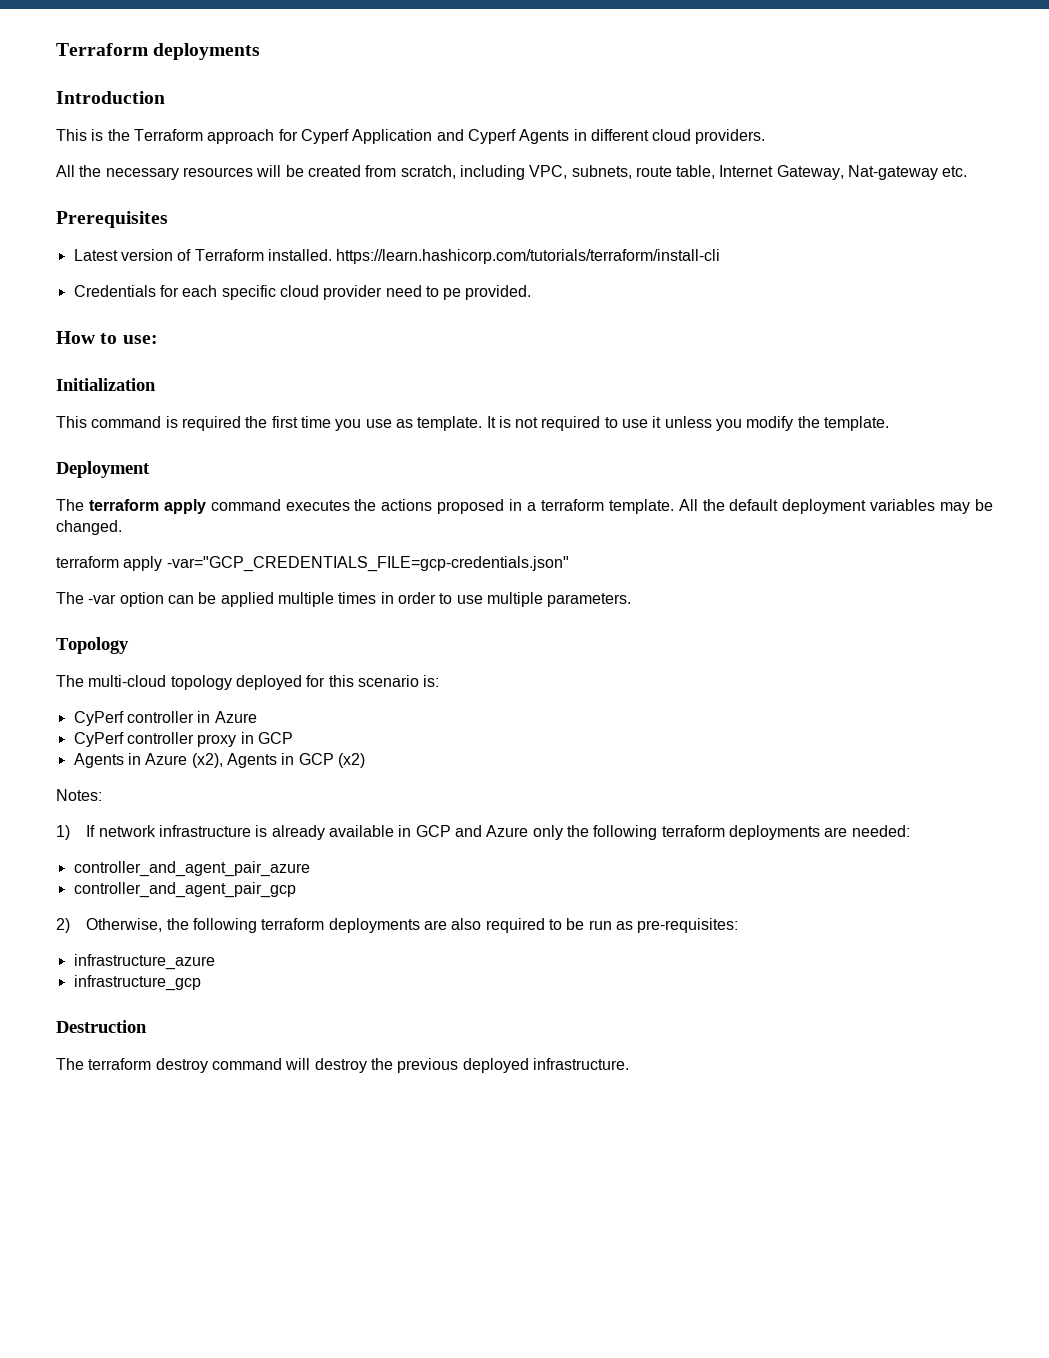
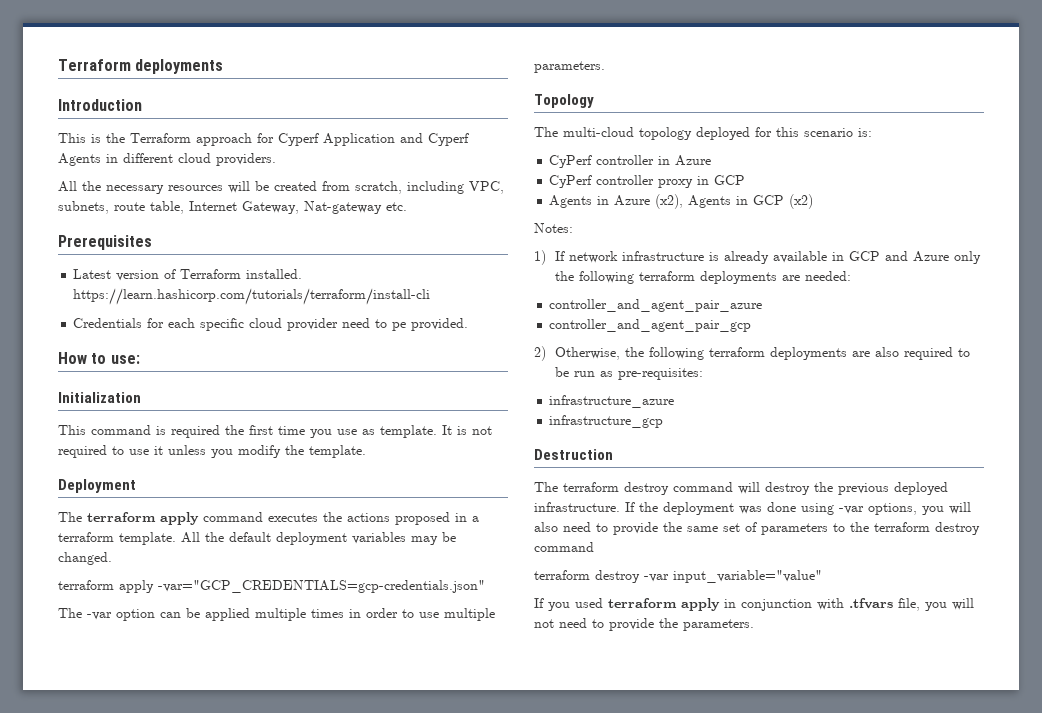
[166,556,569,572] -var="GCP_CREDENTIALS_FILE=gcp-credentials.json" -> [158,580,485,593] -var="GCP_CREDENTIALS=gcp-credentials.json"
(629, 1064) none -> [625,502,971,515] [534,522,980,535] [534,542,594,552] [534,570,822,583] [534,598,974,611] [534,618,754,631] If the deployment was done using -var options, you will also need to provide the same set of parameters to the terraform destroy command // terraform destroy -var input_variable="value" // If you used terraform apply in conjunction with .tfvars file, you will not need to provide the parameters.

